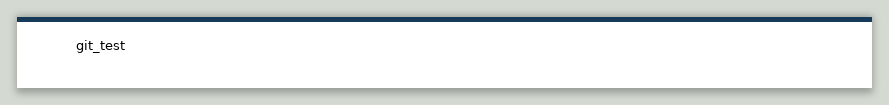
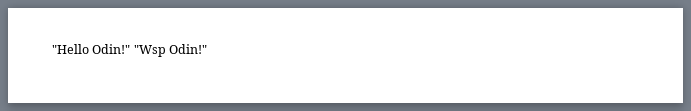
[76,40,125,53] git_test -> [52,44,208,57] "Hello Odin!" "Wsp Odin!"

